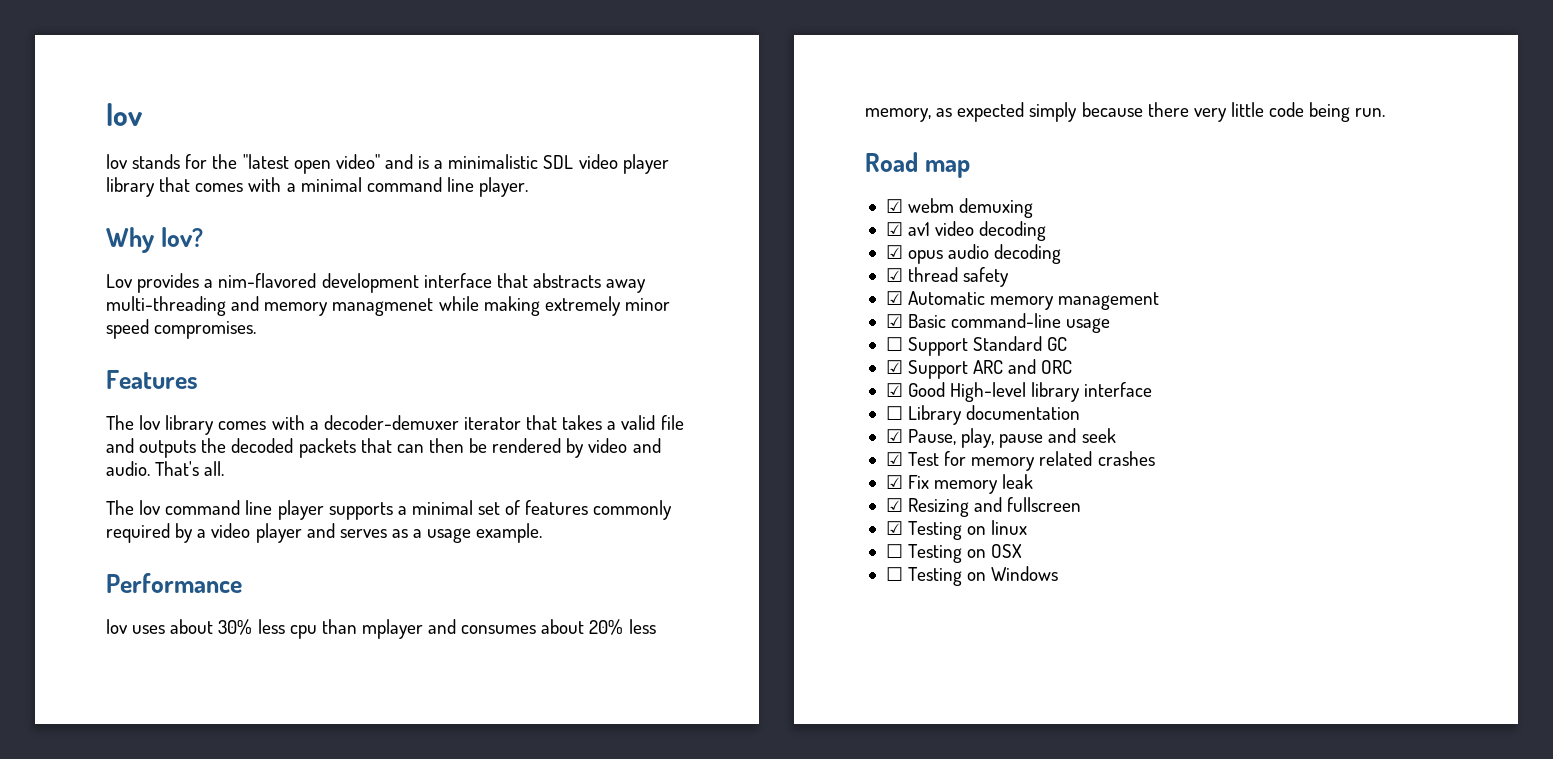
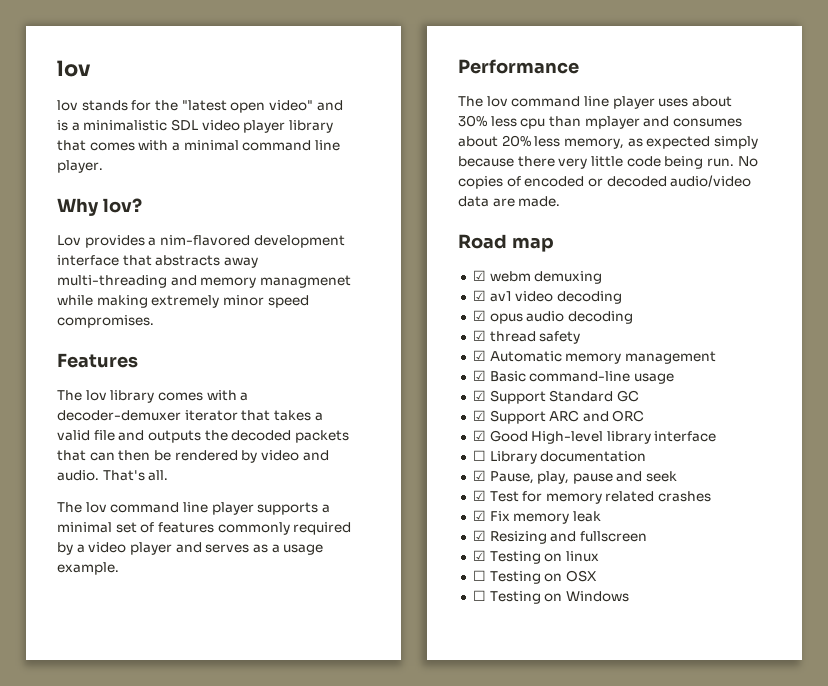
[106,619,128,634] lov -> [458,96,655,109] The lov command line player
(1386, 112) none -> [737,156,758,167] [458,175,752,189] [458,196,561,207] No copies of encoded or decoded audio/video data are made.
[885,337,903,351] ☐ -> [472,390,486,401] ☑

